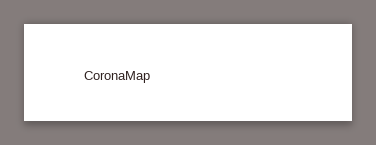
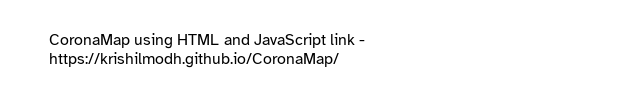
(150, 77) none -> [134,33,366,49] [49,52,339,68] using HTML and JavaScript link - https://krishilmodh.github.io/CoronaMap/

